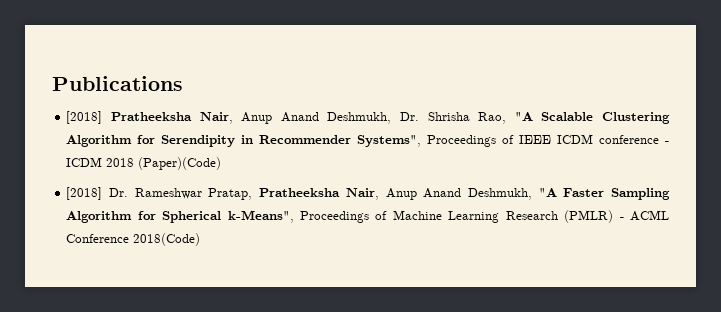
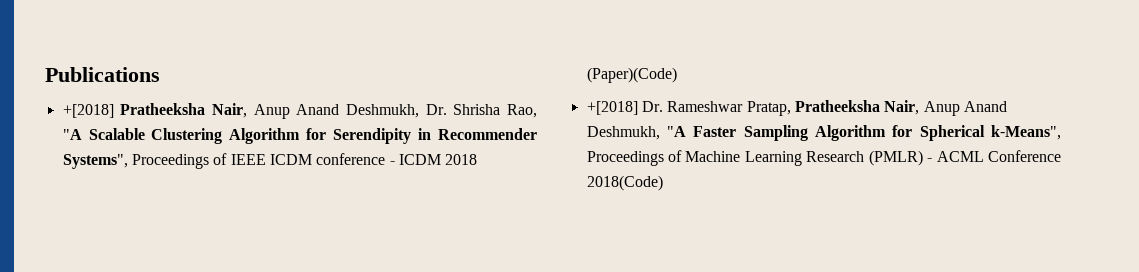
[66,111,103,124] [2018] -> [62,104,114,118] +[2018]
[66,187,103,200] [2018] -> [586,101,638,115] +[2018]

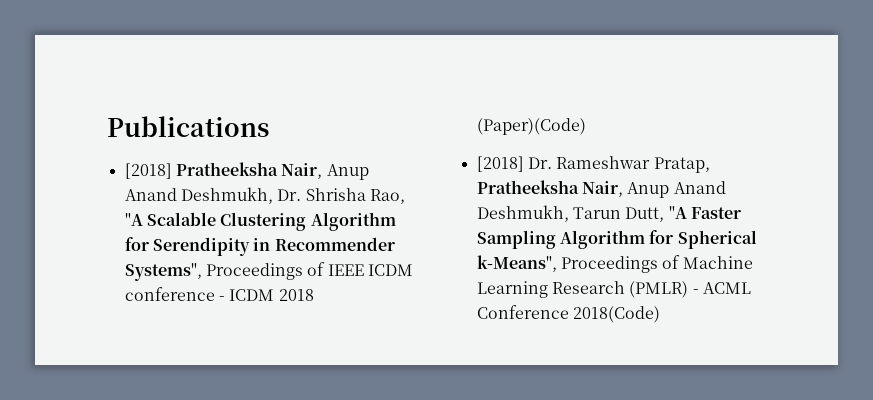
[62,104,114,118] +[2018] -> [124,163,172,179] [2018]
[586,101,638,115] +[2018] -> [476,156,524,172] [2018]
(660, 133) none -> [572,207,665,222] Tarun Dutt,

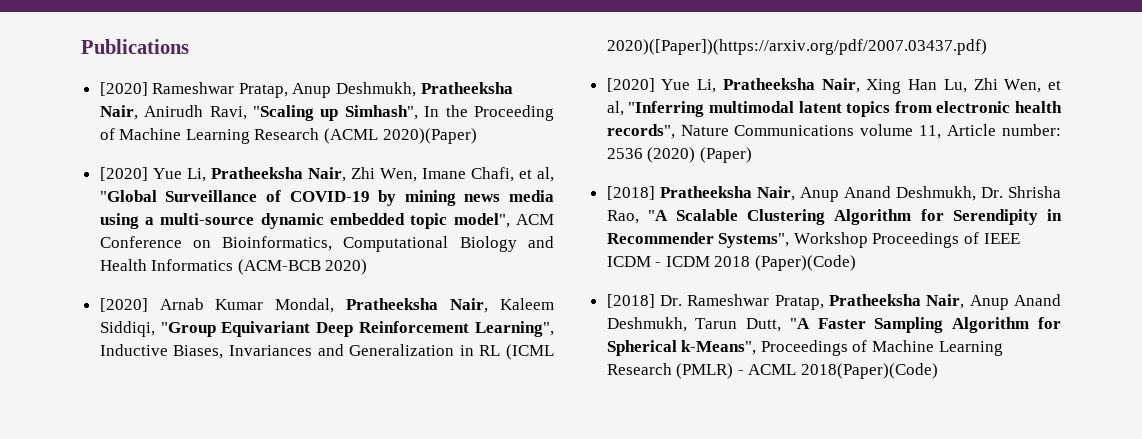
(269, 126) none -> [99,82,513,98] [99,105,555,121] [99,128,477,144] [99,167,554,182] [99,190,554,206] [99,213,554,229] [99,236,554,252] [99,259,368,275] [99,298,554,313] [99,321,554,337] [99,344,554,360] [606,39,987,55] [606,78,1061,94] [606,101,1062,117] [606,124,1061,139] [606,147,752,163] // [2020] Rameshwar Pratap, Anup Deshmukh, Pratheeksha Nair, Anirudh Ravi, "Scaling up Simhash", In the Proceeding of Machine Learning Research (ACML 2020)(Paper) // [2020] Yue Li, Pratheeksha Nair, Zhi Wen, Imane Chafi, et al, "Global Surveillance of COVID-19 by mining news media using a multi-source dynamic embedded topic model", ACM Conference on Bioinformatics, Computational Biology and Health Informatics (ACM-BCB 2020) // [2020] Arnab Kumar Mondal, Pratheeksha Nair, Kaleem Siddiqi, "Group Equivariant Deep Reinforcement Learning", Inductive Biases, Invariances and Generalization in RL (ICML 2020)([Paper])(https://arxiv.org/pdf/2007.03437.pdf) // [2020] Yue Li, Pratheeksha Nair, Xing Han Lu, Zhi Wen, et al, "Inferring multimodal latent topics from electronic health records", Nature Communications volume 11, Article number: 2536 (2020) (Paper)
(202, 272) none -> [793,232,868,248] Workshop
[124,287,215,301] conference -> (651, 261) none
[476,305,660,323] Conference 2018(Code) -> [801,363,939,379] 2018(Paper)(Code)

